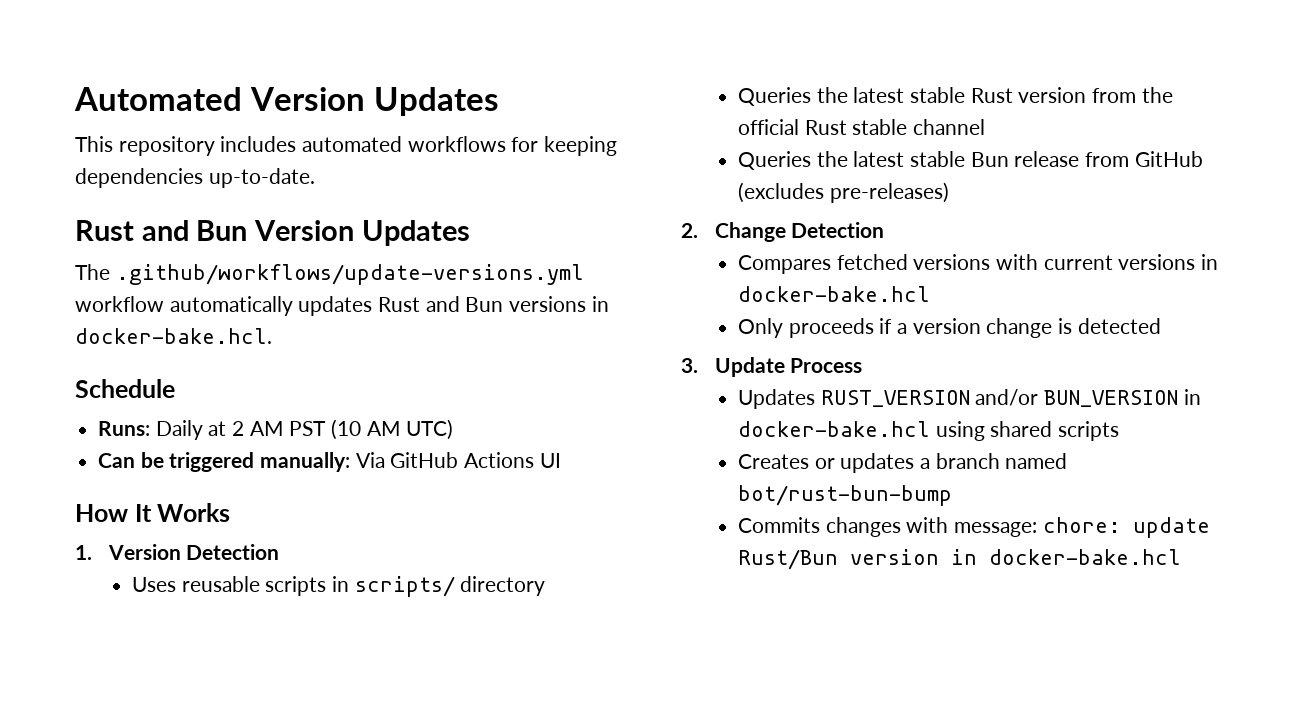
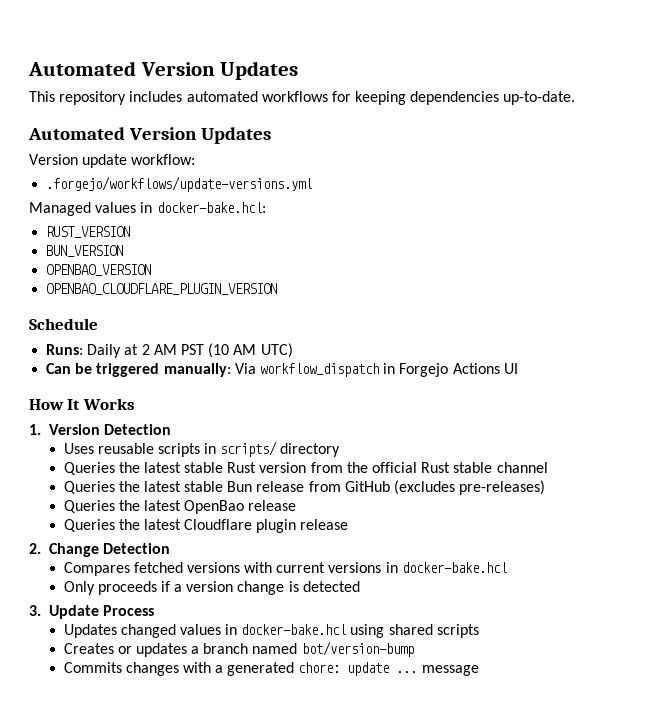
[75,220,470,246] [75,264,584,285] [75,296,609,316] [75,328,272,344] Rust and Bun Version Updates // The .github/workflows/update-versions.yml workflow automatically updates Rust and Bun versions in docker-bake.hcl. -> [28,127,271,144] [29,154,196,168] [46,176,313,192] [29,202,266,216] [46,226,131,238] [46,245,124,257] [46,264,152,276] [46,283,278,295] Automated Version Updates // Version update workflow: // .forgejo/workflows/update-versions.yml // Managed values in docker-bake.hcl: // RUST_VERSION // BUN_VERSION // OPENBAO_VERSION // OPENBAO_CLOUDFLARE_PLUGIN_VERSION
[390,452,459,468] GitHub -> [259,363,449,377] workflow_dispatch in Forgejo
(949, 192) none -> [63,500,297,514] [63,519,349,533] // Queries the latest OpenBao release // Queries the latest Cloudflare plugin release
[820,389,1178,407] RUST_VERSION and/or BUN_VERSION -> [120,624,221,638] changed values
[737,485,952,506] bot/rust-bun-bump -> [301,641,414,657] bot/version-bump
[953,517,1210,538] [737,549,1181,570] message: chore: update Rust/Bun version in docker-bake.hcl -> [215,662,479,676] a generated chore: update ... message

